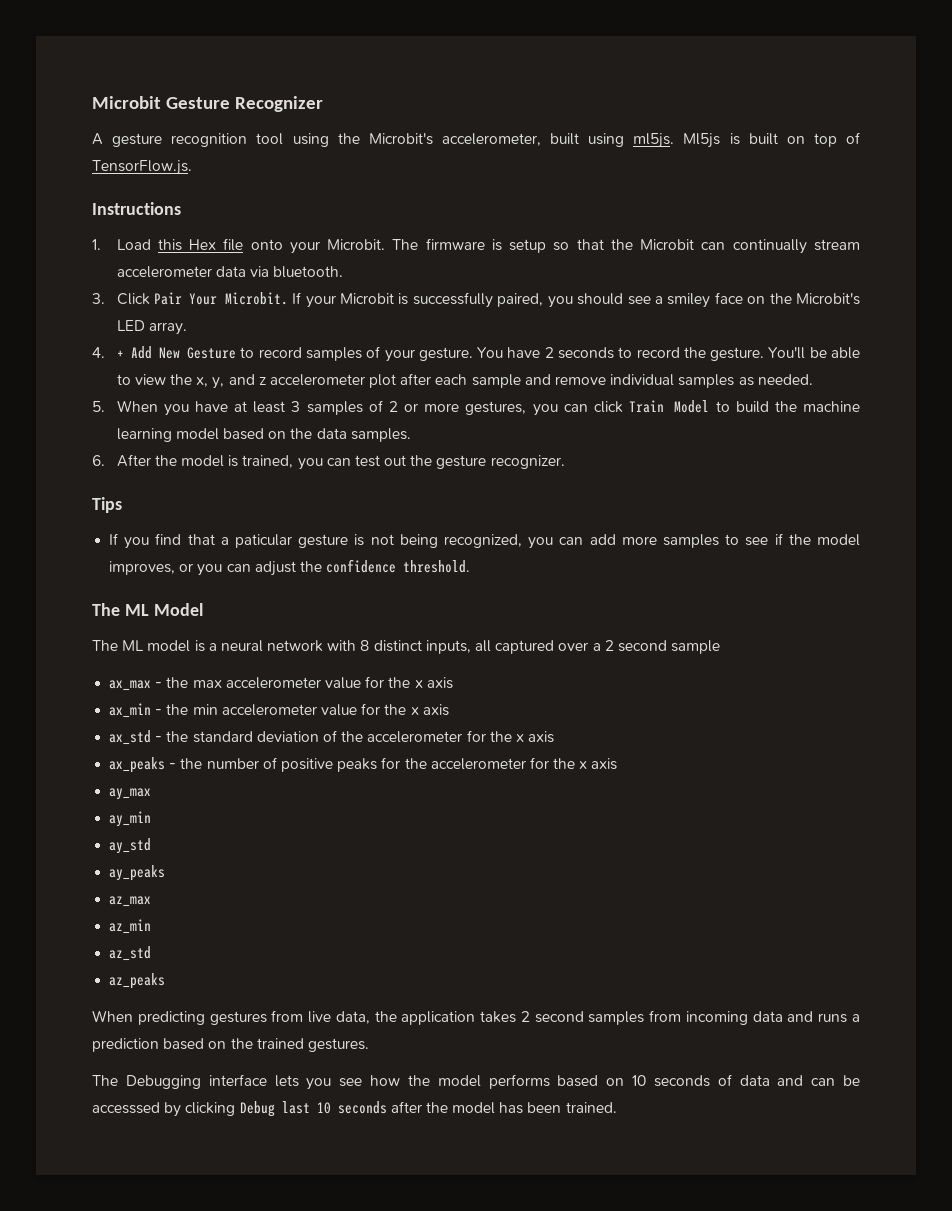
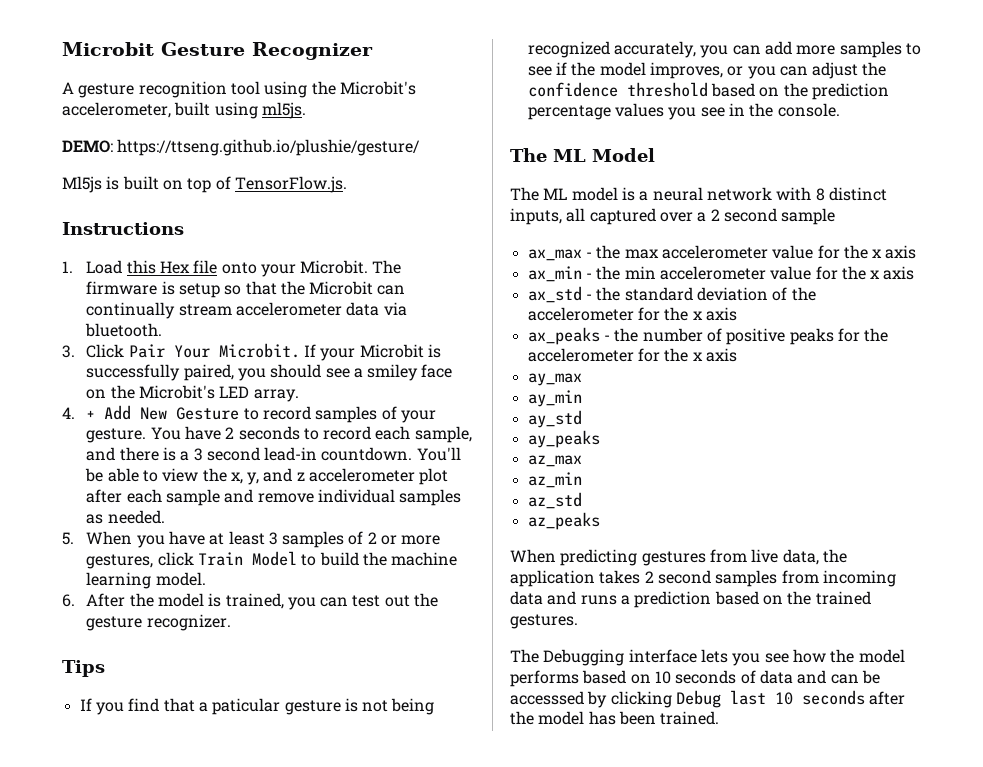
(675, 140) none -> [62,139,421,156] // DEMO: https://ttseng.github.io/plushie/gesture/ //
[683,347,765,361] the gesture. -> [375,426,472,443] [86,447,413,461] each sample, and there is a 3 second lead-in countdown.
[532,404,588,416] you can -> (154, 561) none
[175,428,411,442] model based on the data samples. -> [155,572,206,586] model.
[444,534,523,548] recognized, -> [527,41,696,58] recognized accurately,
[403,560,471,573] threshold. -> [626,82,889,100] [527,103,840,120] threshold based on the prediction percentage values you see in the console.

